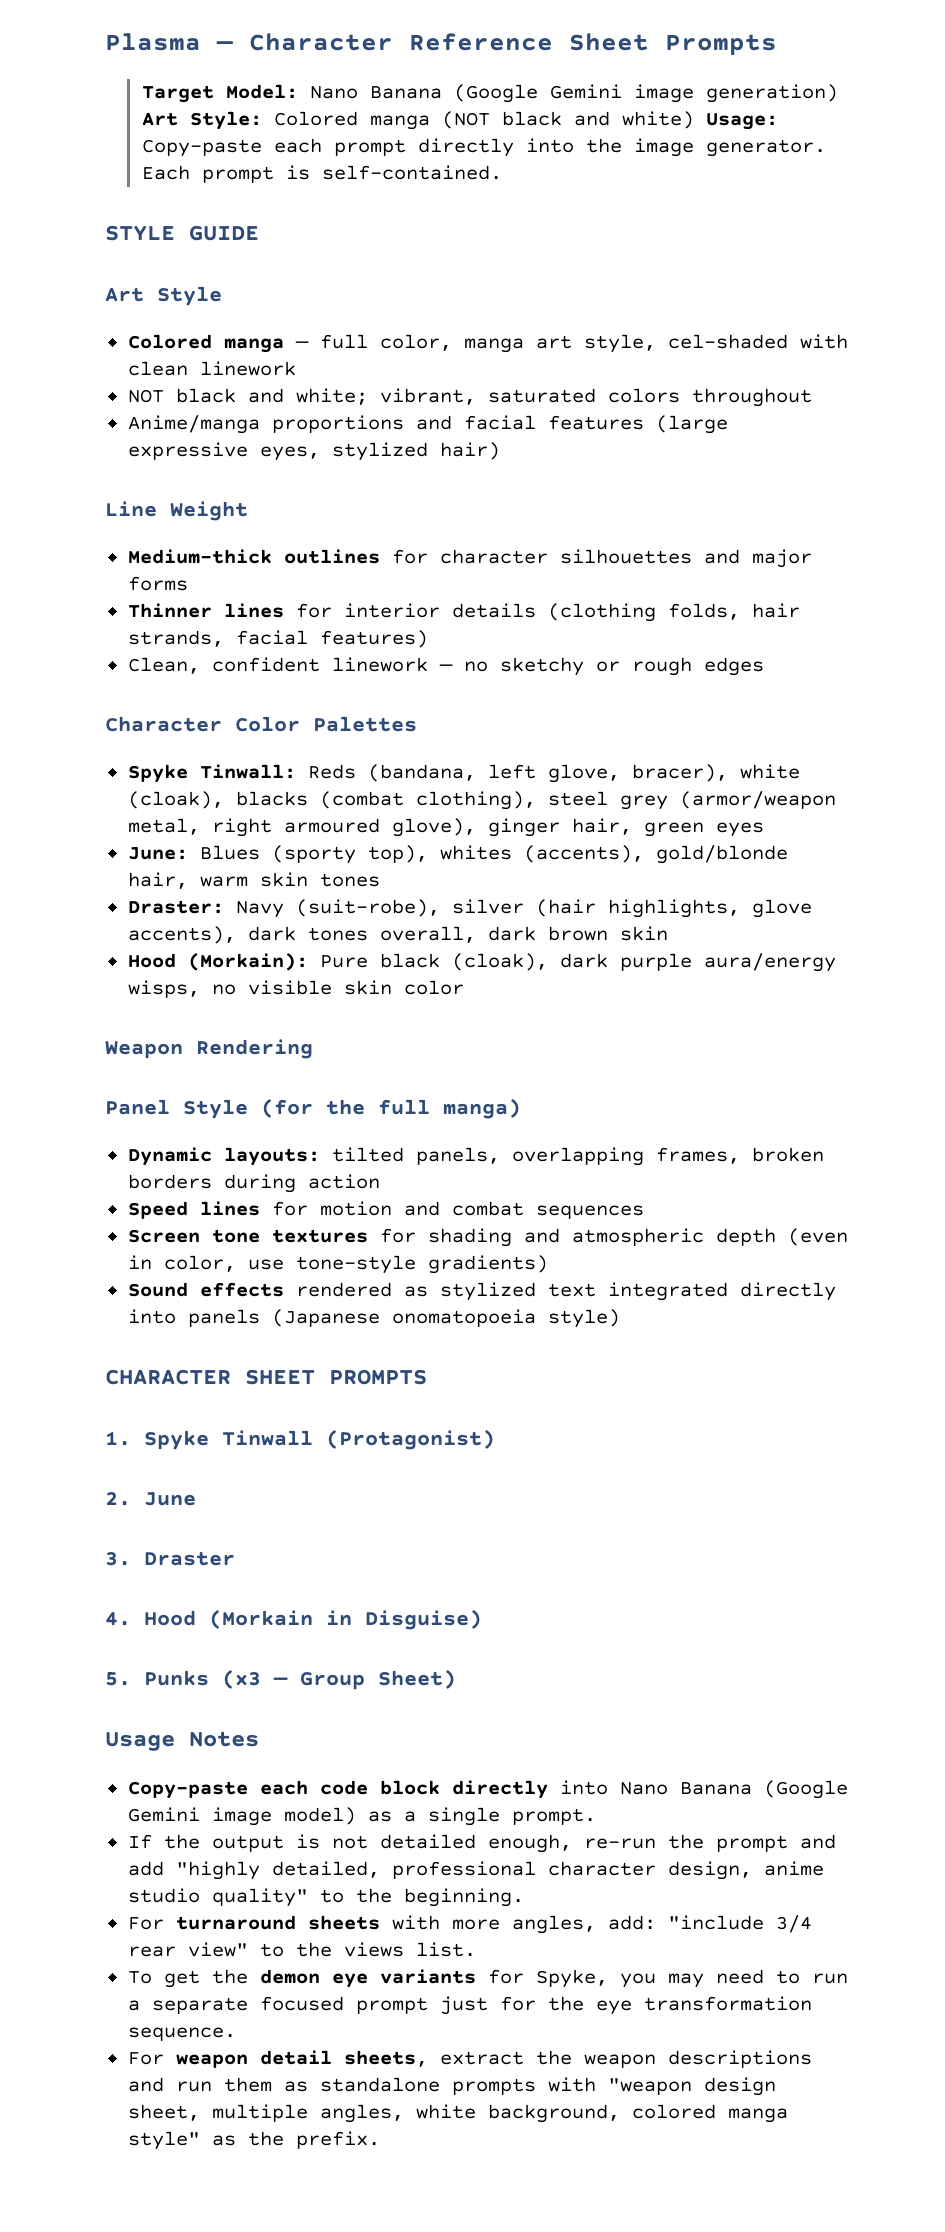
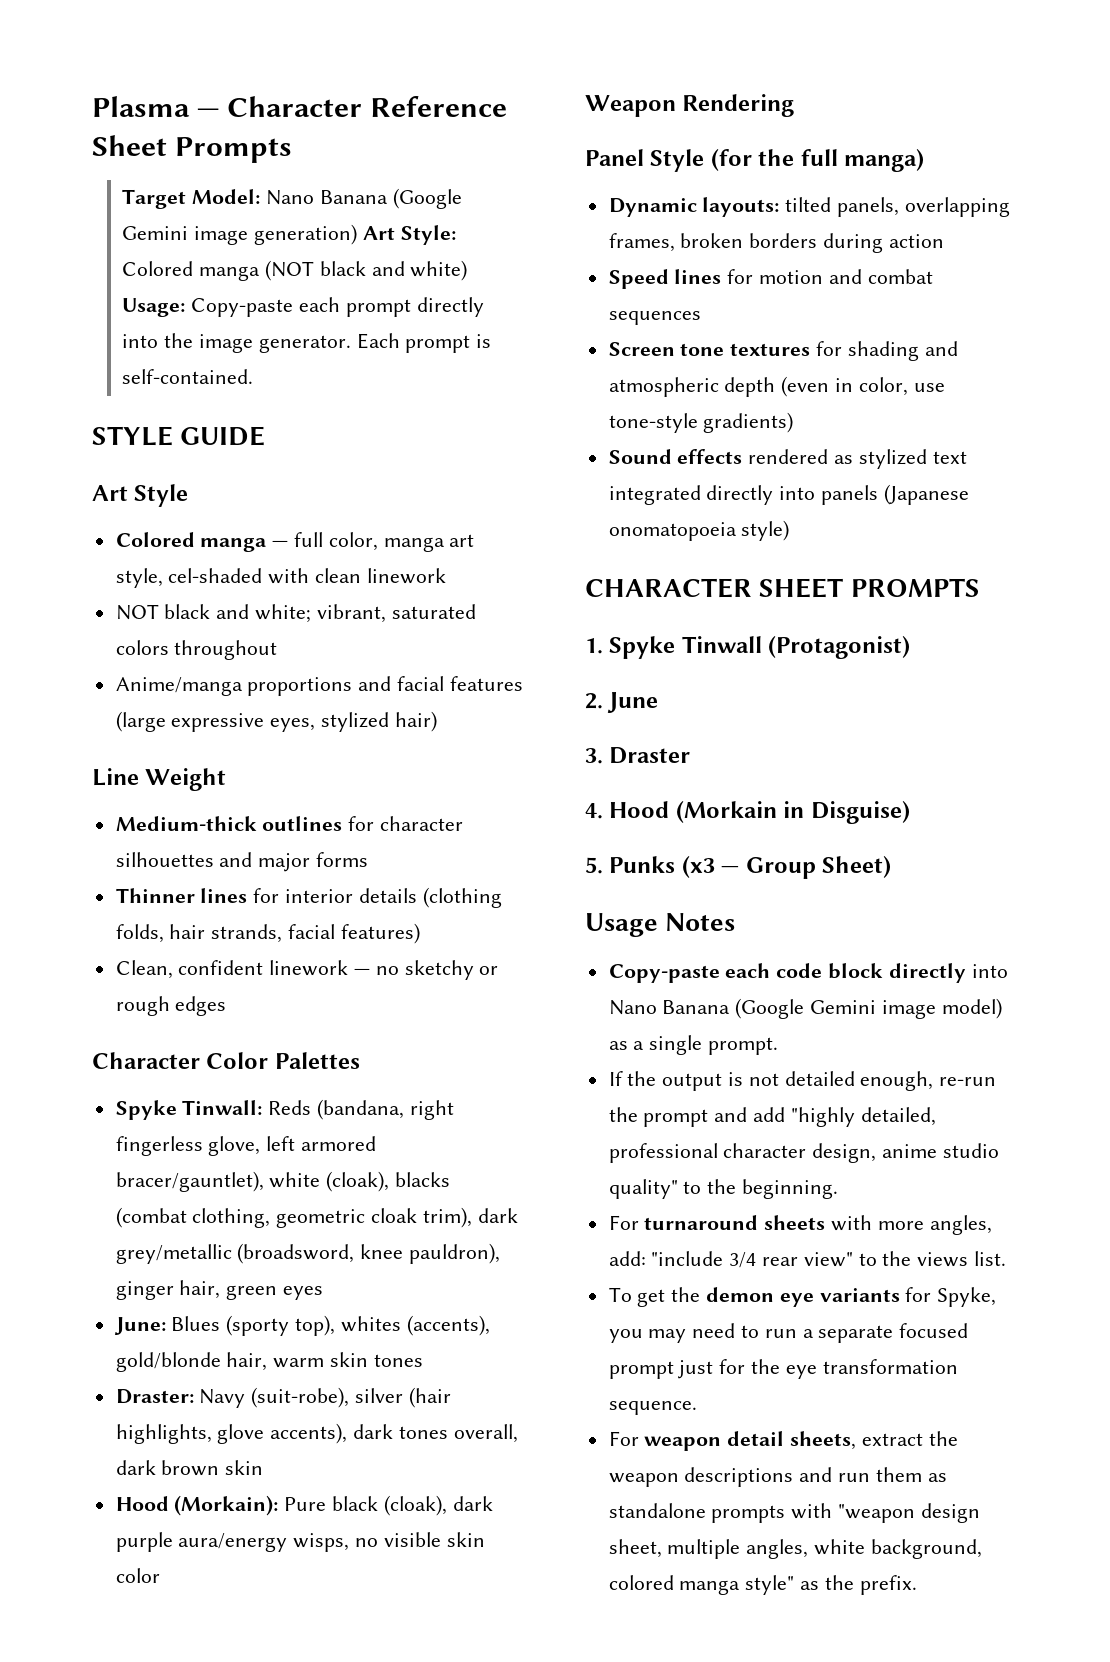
[487,764,800,783] [127,791,836,810] [127,818,476,837] left glove, bracer), white (cloak), blacks (combat clothing), steel grey (armor/weapon metal, right armoured glove), -> [409,1100,454,1120] [115,1136,377,1156] [115,1171,451,1192] [115,1207,518,1228] [115,1243,501,1264] right fingerless glove, left armored bracer/gauntlet), white (cloak), blacks (combat clothing, geometric cloak trim), dark grey/metallic (broadsword, knee pauldron),

